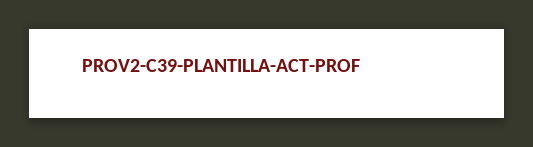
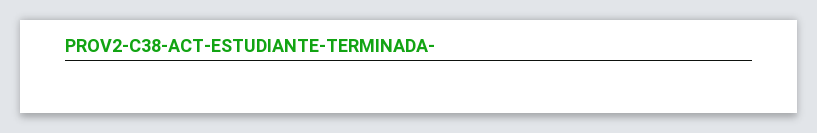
[82,59,360,72] PROV2-C39-PLANTILLA-ACT-PROF -> [65,39,435,52] PROV2-C38-ACT-ESTUDIANTE-TERMINADA-

